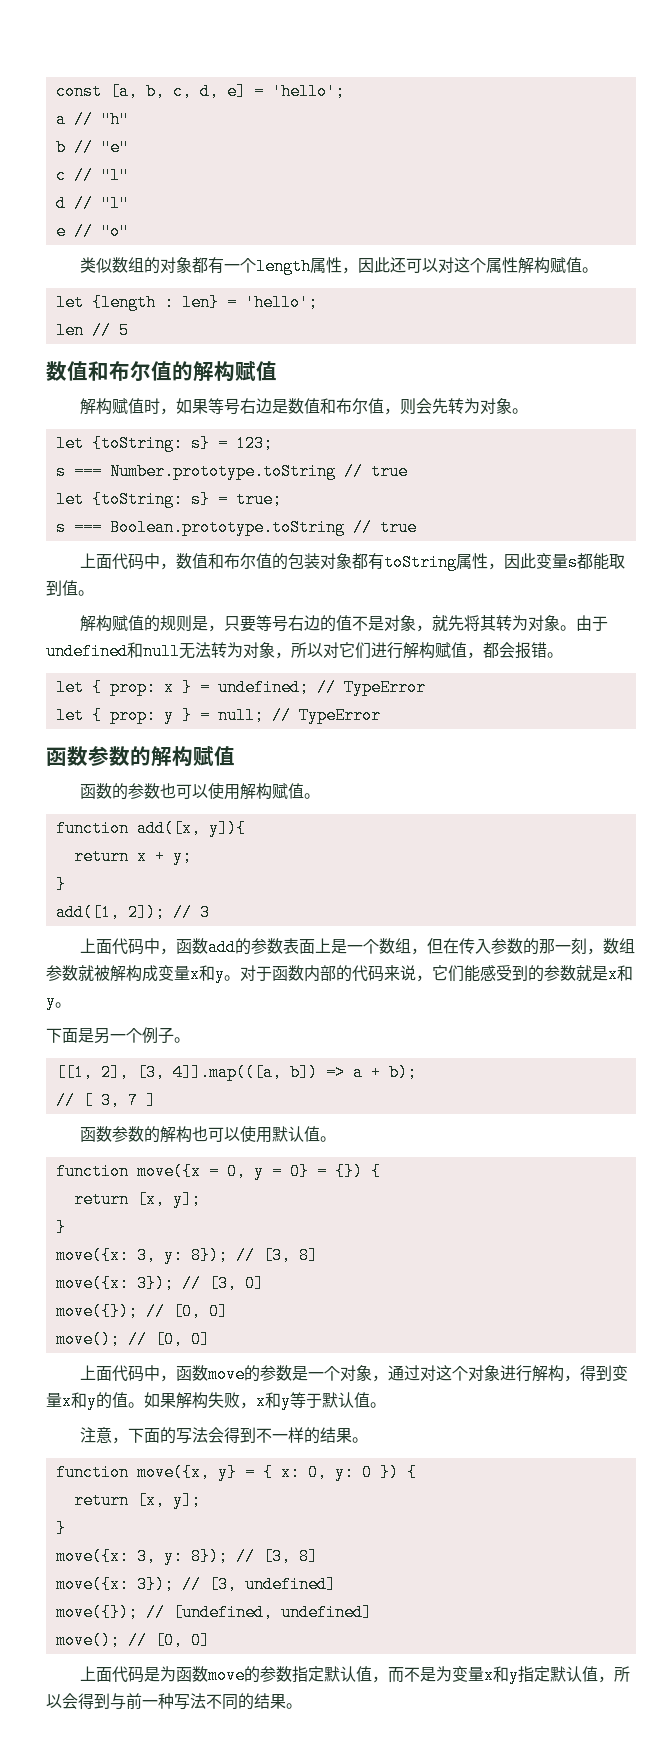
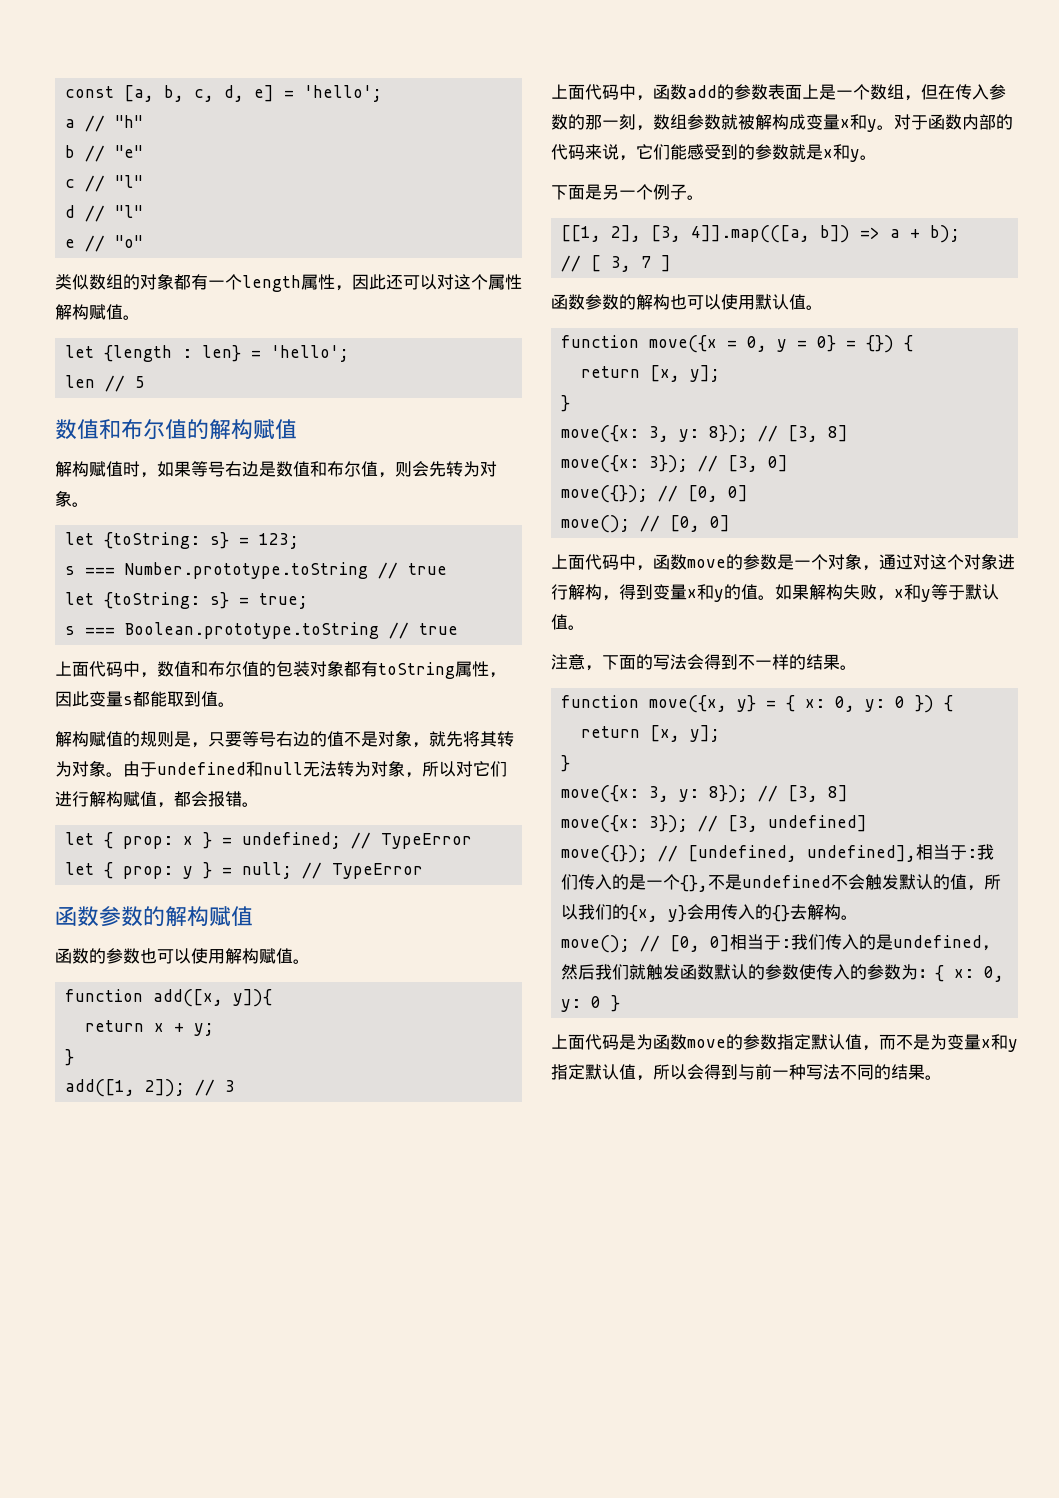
[280,1604,372,1621] [55,1632,210,1649] undefined] // move(); // [0, 0] -> [807,844,995,862] [561,874,1002,892] [561,904,859,922] [561,934,1000,953] [561,964,1005,982] [561,995,621,1012] undefined],相当于:我们传入的是一个{},不是undefined不会触发默认的值，所以我们的{x, y}会用传入的{}去解构。 // move(); // [0, 0]相当于:我们传入的是undefined，然后我们就触发函数默认的参数使传入的参数为：{ x: 0, y: 0 }

